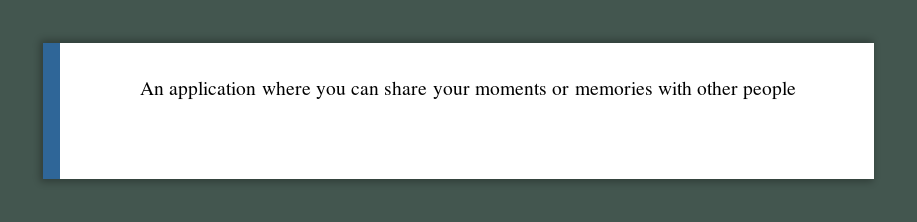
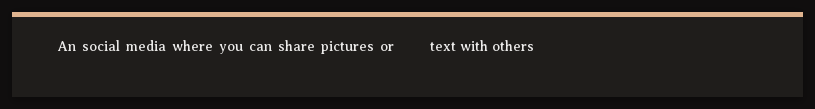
[169,81,257,100] application -> [82,40,166,51] social media
[432,81,797,100] your moments or memories with other people -> [321,40,534,54] pictures or text with others

